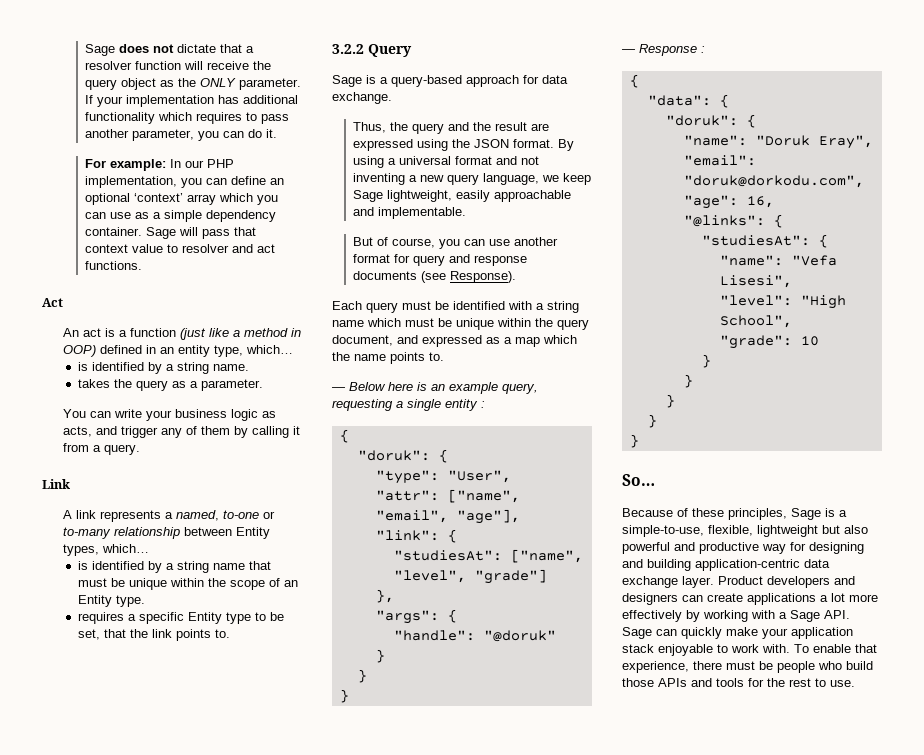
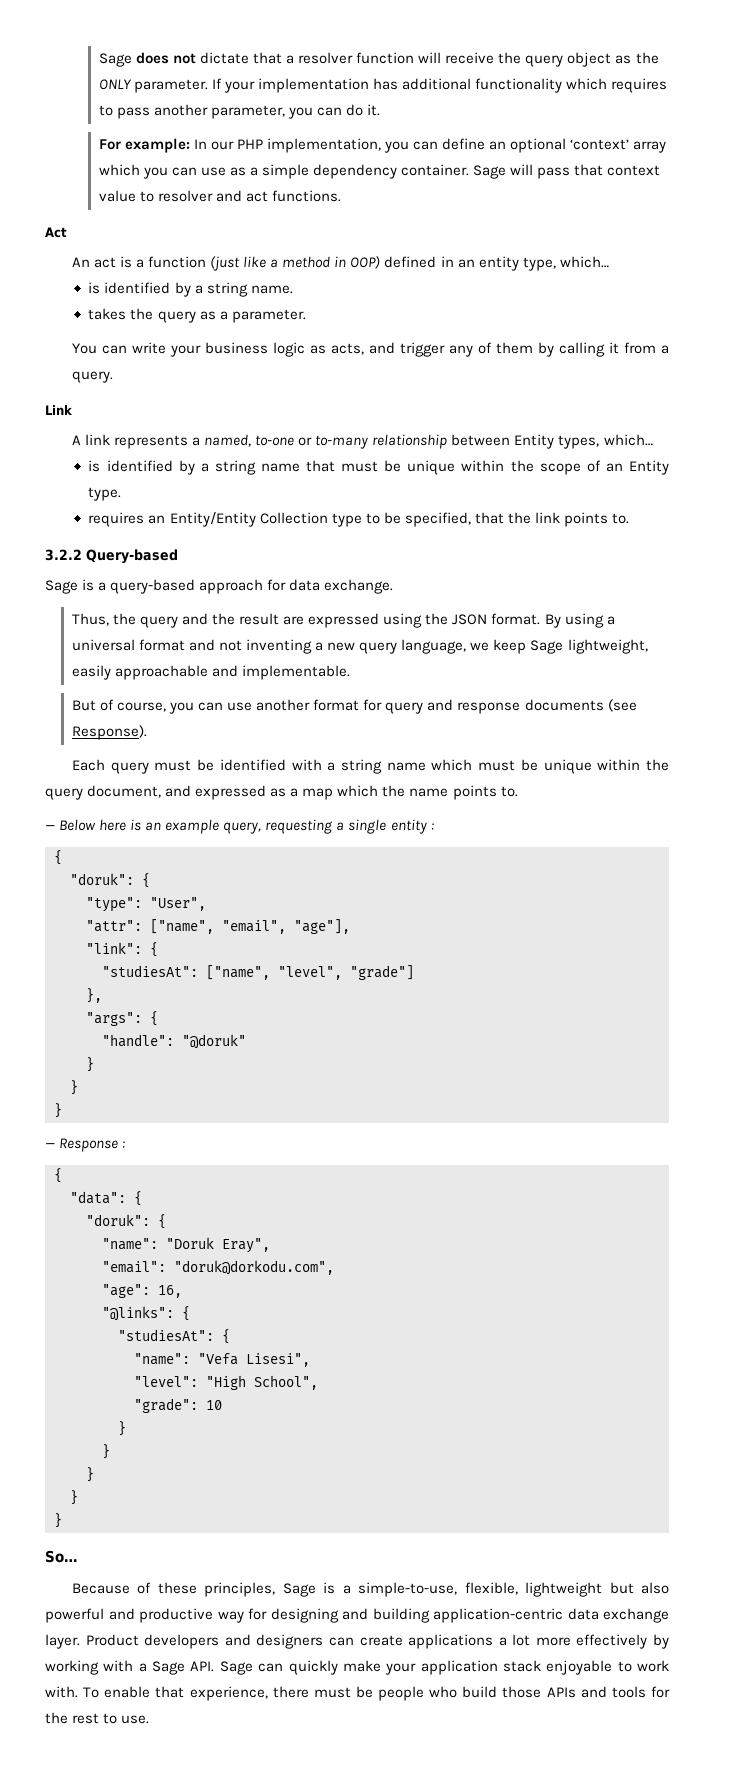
[127,612,222,624] a specific Entity -> [148,512,328,527] an Entity/Entity Collection
[77,629,100,640] set, -> [404,512,471,527] specified,
[368,44,412,57] Query -> [86,549,178,564] Query-based

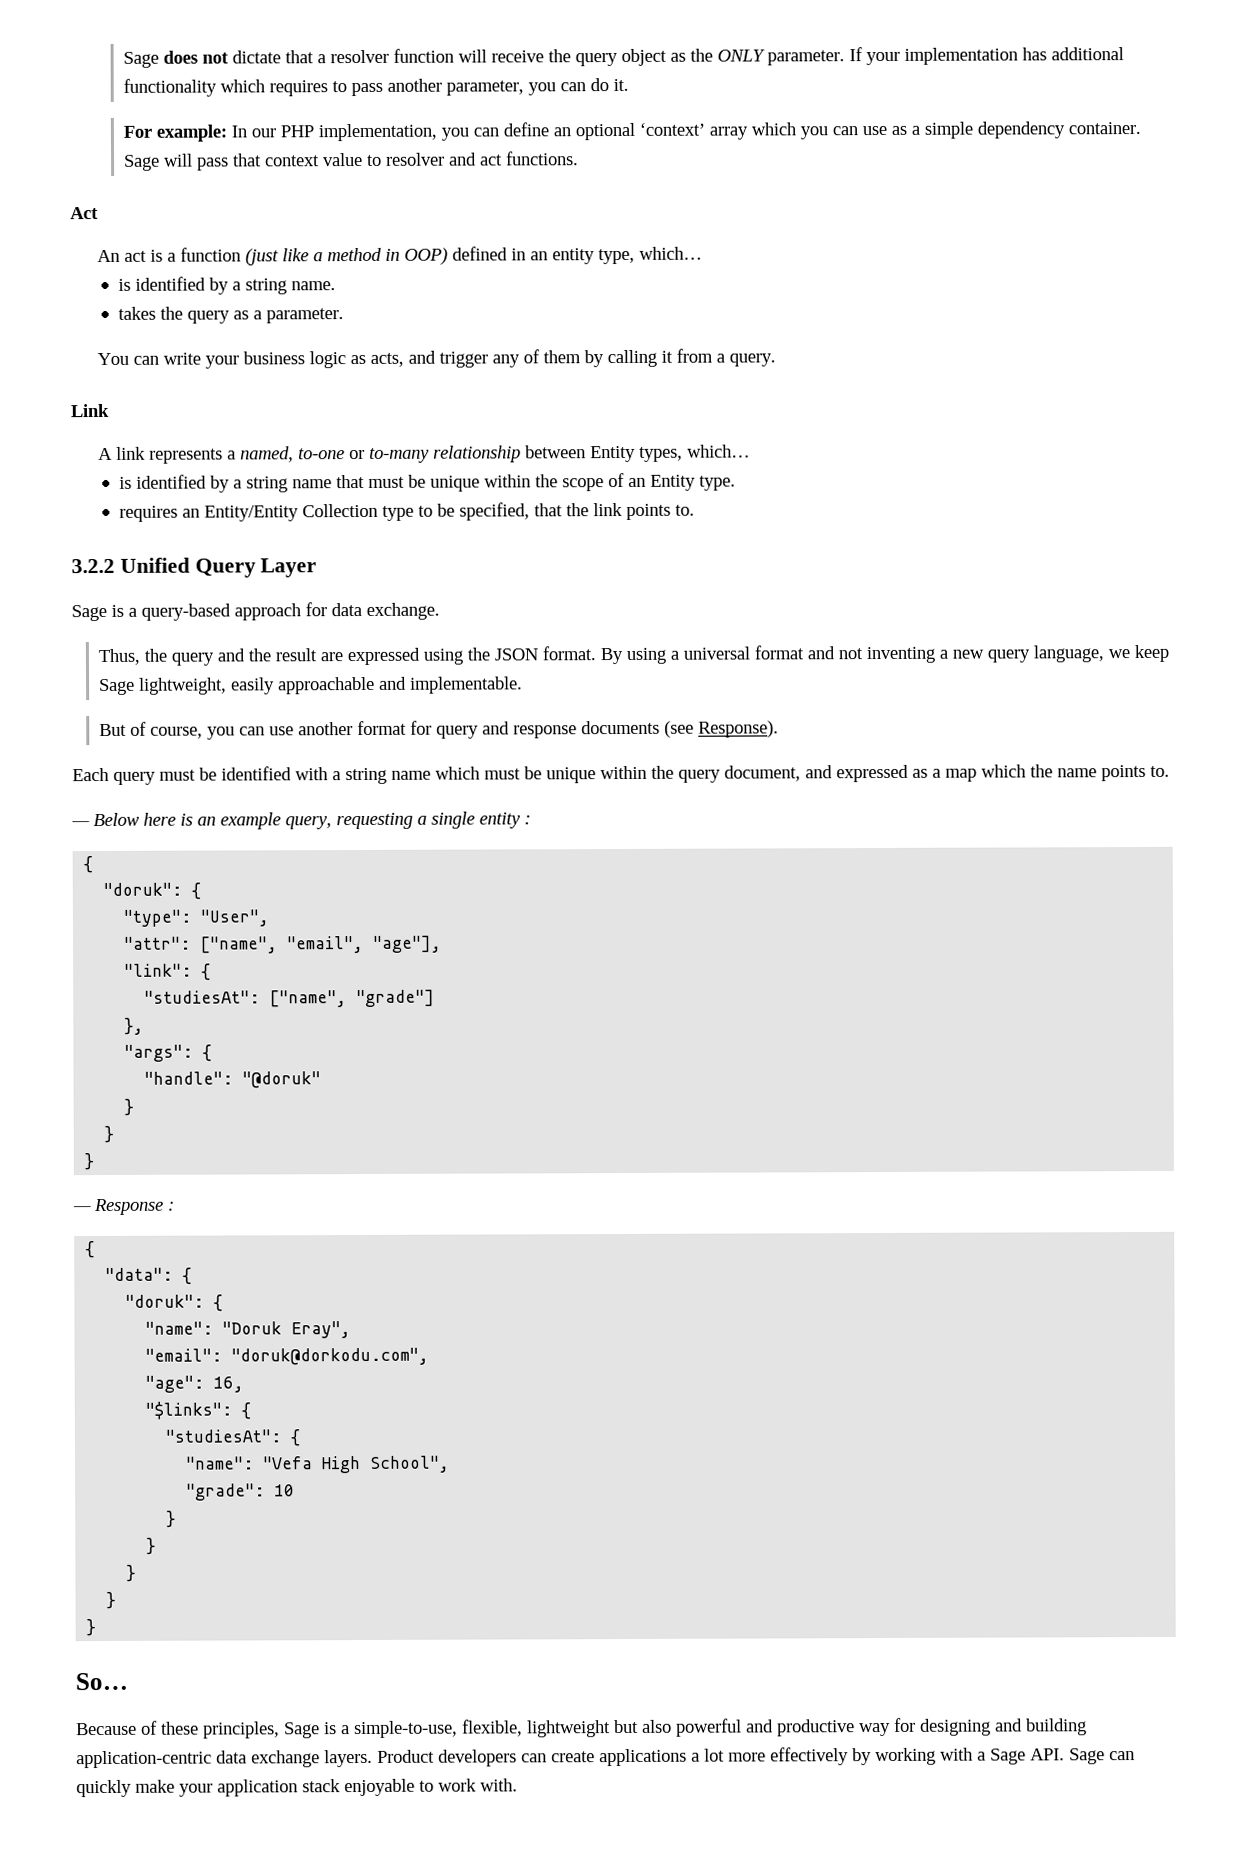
[86,549,178,564] Query-based -> [119,557,318,578] Unified Query Layer
[278,966,342,980] "level", -> (348, 999) none
[102,1306,174,1321] "@links": -> [145,1401,233,1420] "$links":
[246,1353,310,1367] [134,1375,246,1390] Lisesi", // "level": "High -> [322,1456,362,1474] High
[45,1634,80,1649] layer. -> [324,1749,373,1768] layers.
[224,1634,324,1649] and designers -> (517, 1758) none
[83,1686,670,1701] [45,1712,150,1724] To enable that experience, there must be people who build those APIs and tools for the rest to use. -> (518, 1785) none

